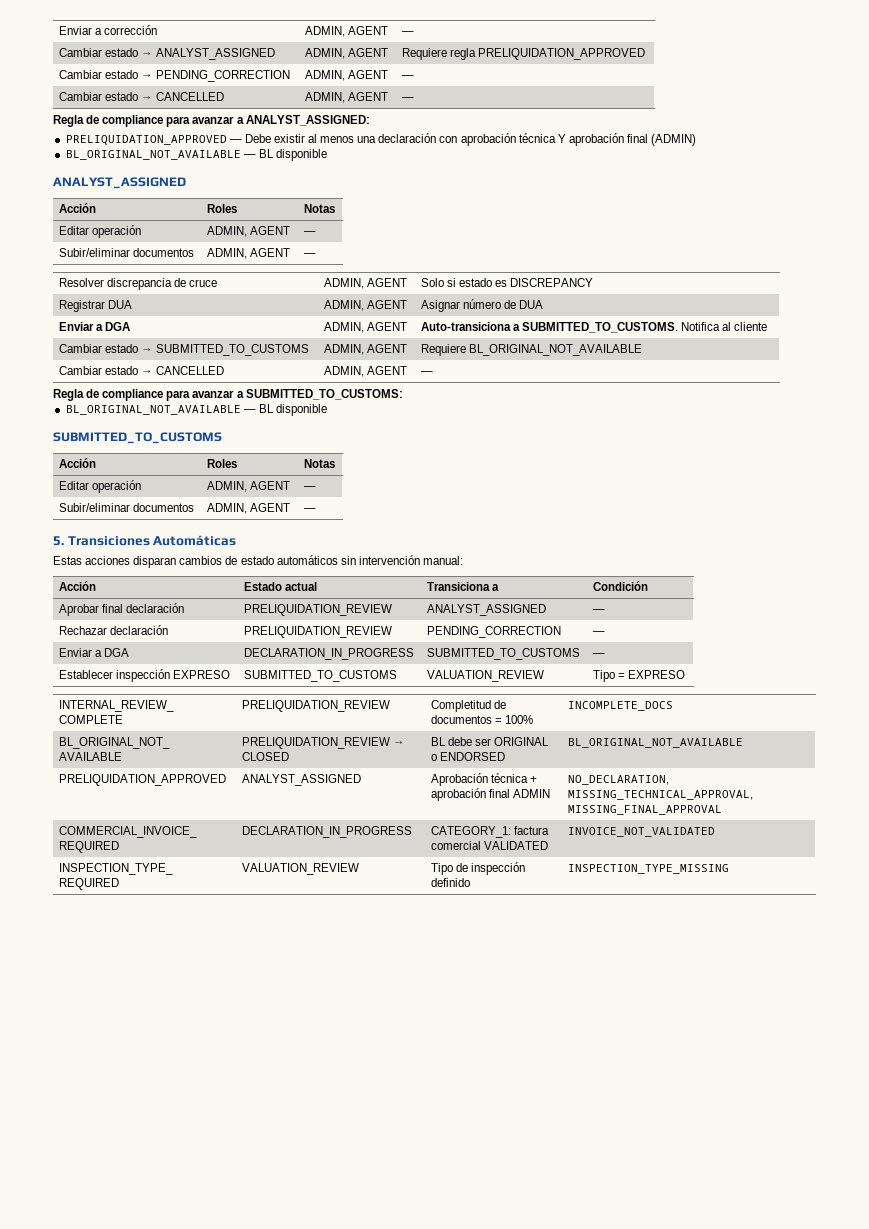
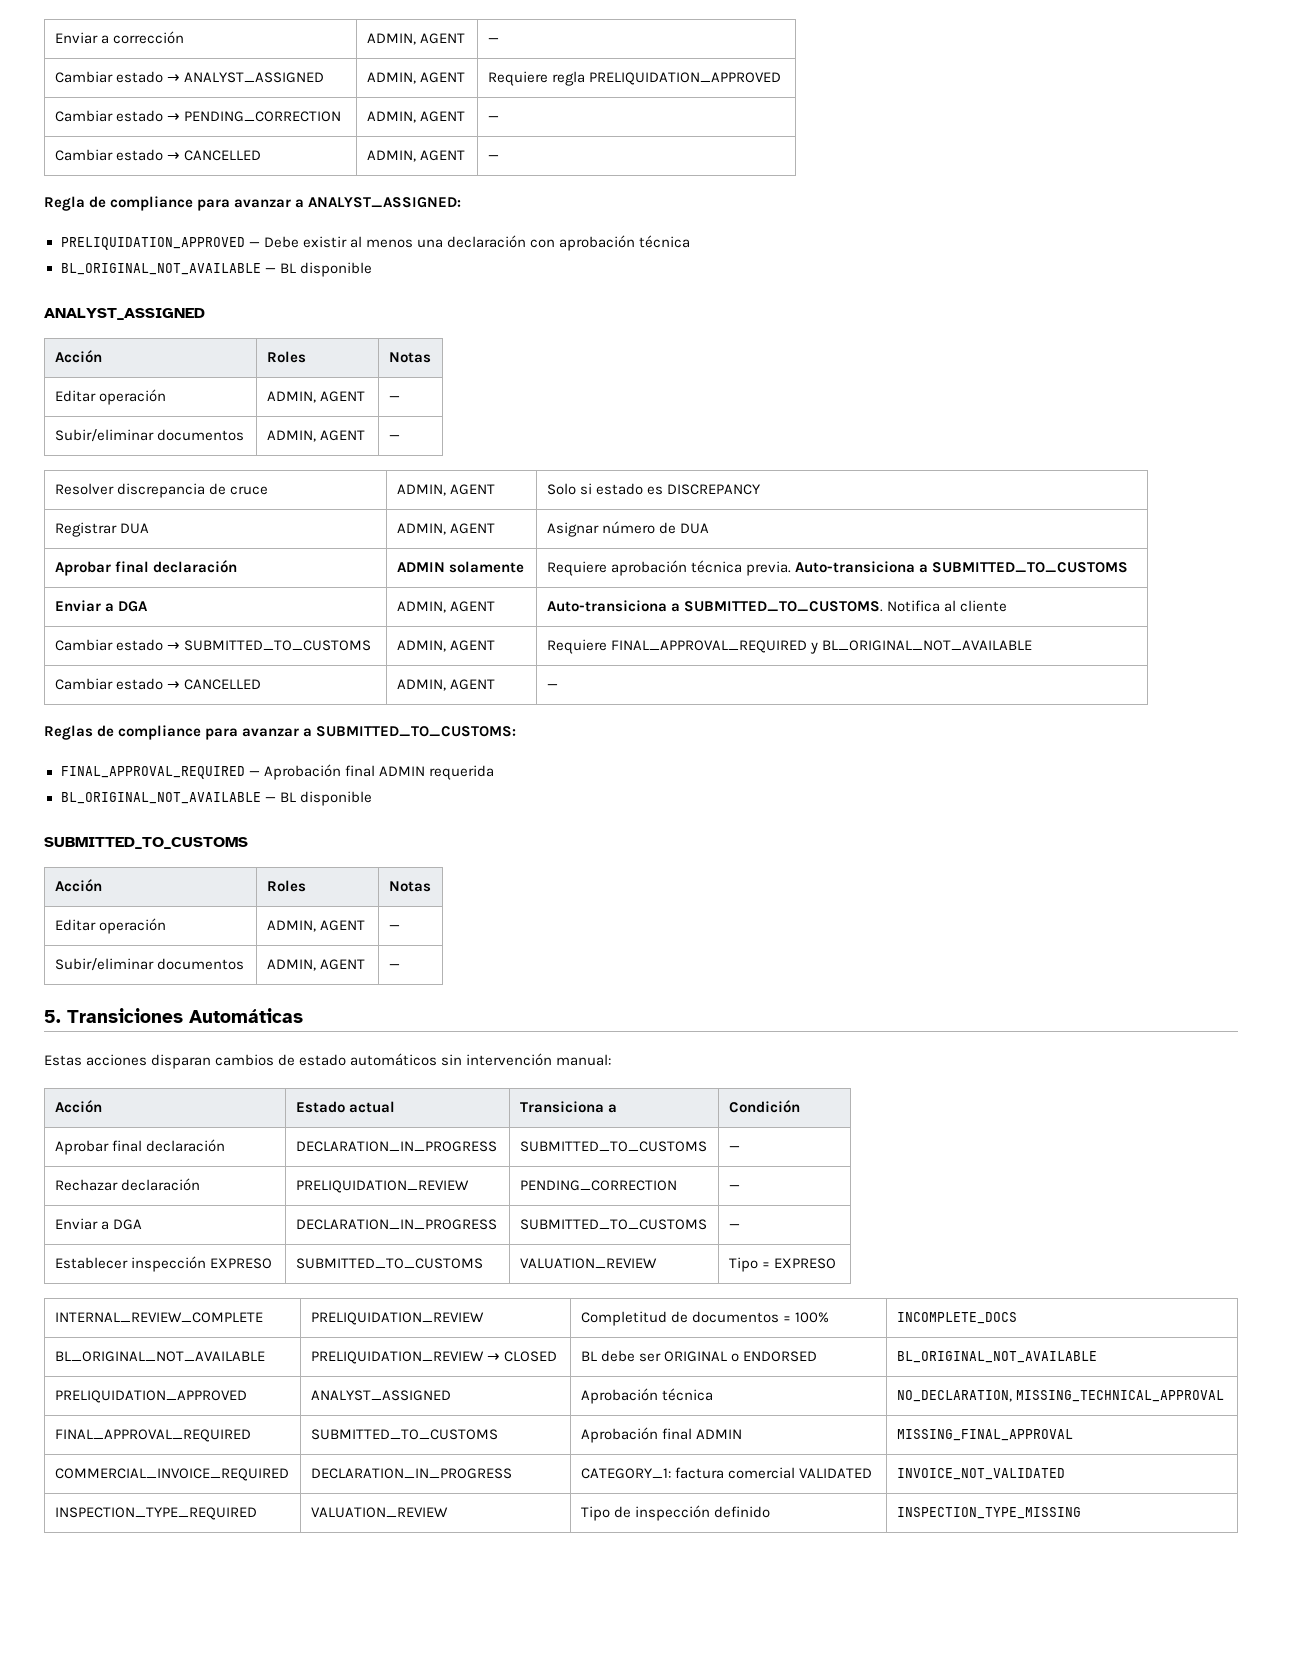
[557,133,697,146] Y aprobación final (ADMIN) -> (690, 241) none
(544, 304) none -> [54,560,237,576] [396,561,524,573] [546,560,1128,576] // Aprobar final declaración | ADMIN solamente | Requiere aprobación técnica previa. Auto-transiciona a SUBMITTED_TO_CUSTOMS
(466, 350) none -> [610,640,818,654] FINAL_APPROVAL_REQUIRED y
[53,389,84,401] Regla -> [44,725,93,740] Reglas
(403, 394) none -> [60,764,494,780] // FINAL_APPROVAL_REQUIRED — Aprobación final ADMIN requerida
[243,604,392,616] [426,604,546,616] PRELIQUIDATION_REVIEW | ANALYST_ASSIGNED -> [295,1141,497,1152] [519,1141,707,1152] DECLARATION_IN_PROGRESS | SUBMITTED_TO_CUSTOMS
[530,776,538,783] [430,788,486,801] + aprobación -> [896,1390,1224,1402] [54,1429,251,1442] [310,1429,498,1440] [580,1427,658,1443] | NO_DECLARATION, MISSING_TECHNICAL_APPROVAL // FINAL_APPROVAL_REQUIRED | SUBMITTED_TO_CUSTOMS | Aprobación
[567,775,669,785] [567,790,753,800] NO_DECLARATION, MISSING_TECHNICAL_APPROVAL, -> (742, 1434) none

